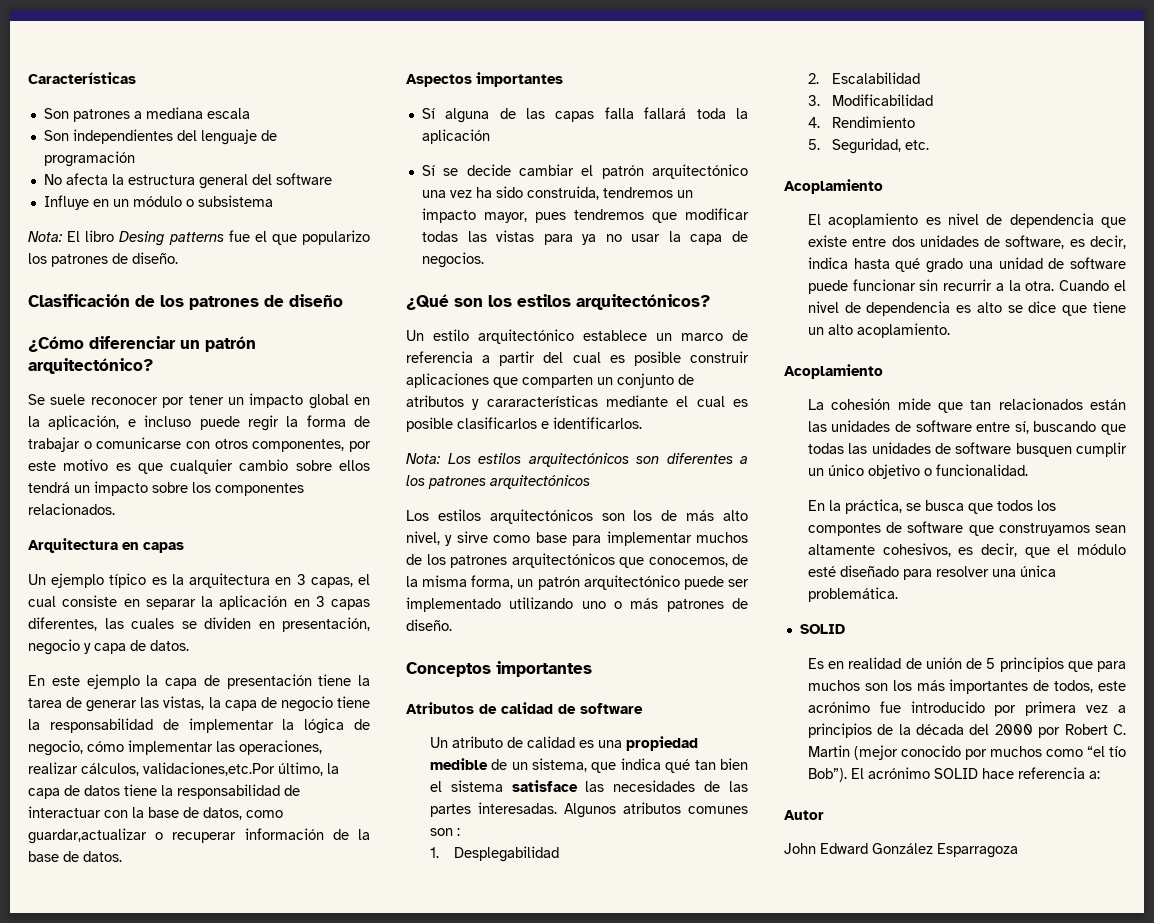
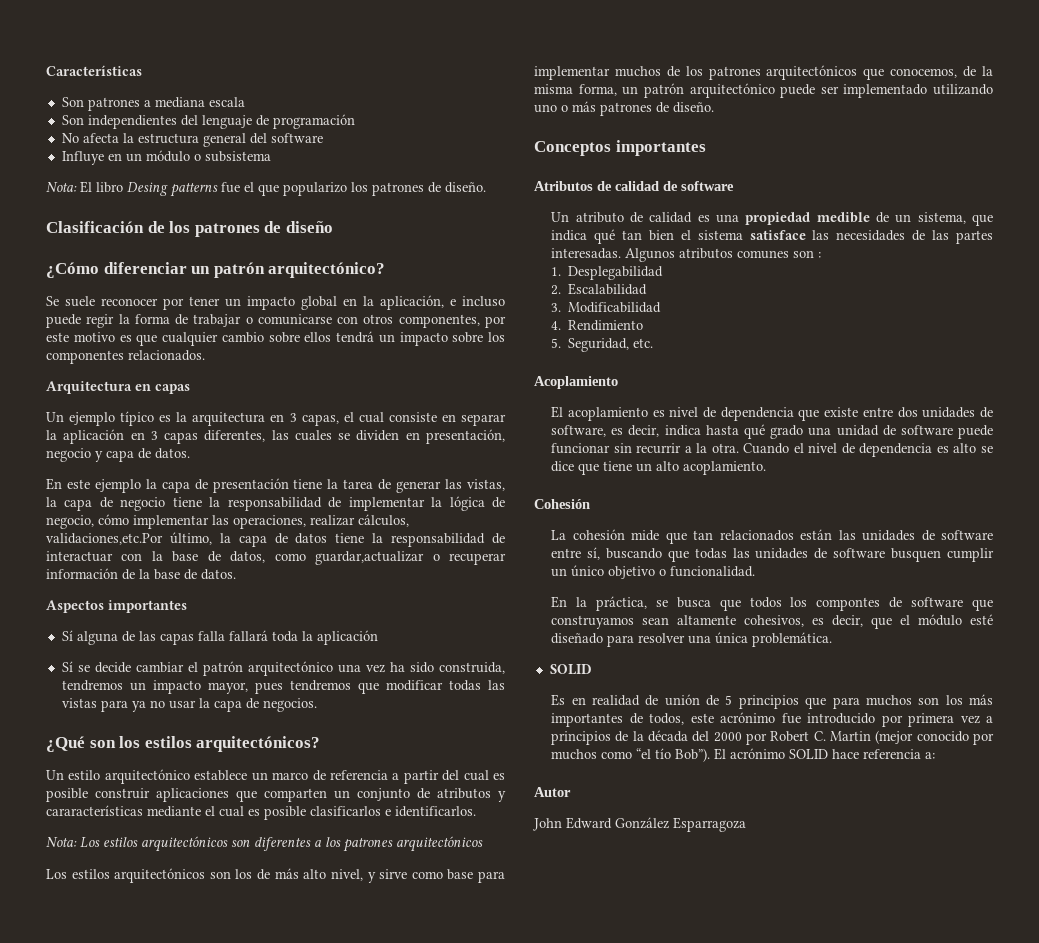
[784,364,883,379] Acoplamiento -> [534,499,590,509] Cohesión

